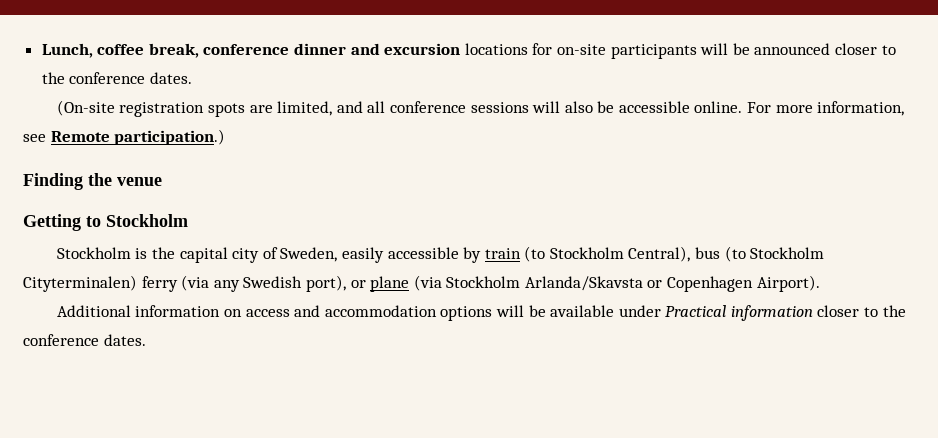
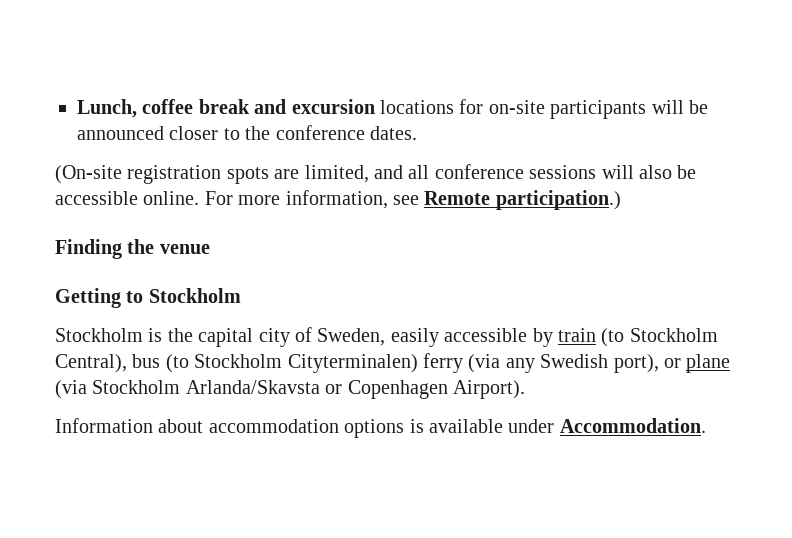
[148,43,347,58] break, conference dinner -> [198,99,250,114] break
[56,305,906,321] [23,334,146,346] Additional information on access and accommodation options will be available under Practical information closer to the conference dates. -> [55,418,706,438] Information about accommodation options is available under Accommodation.

